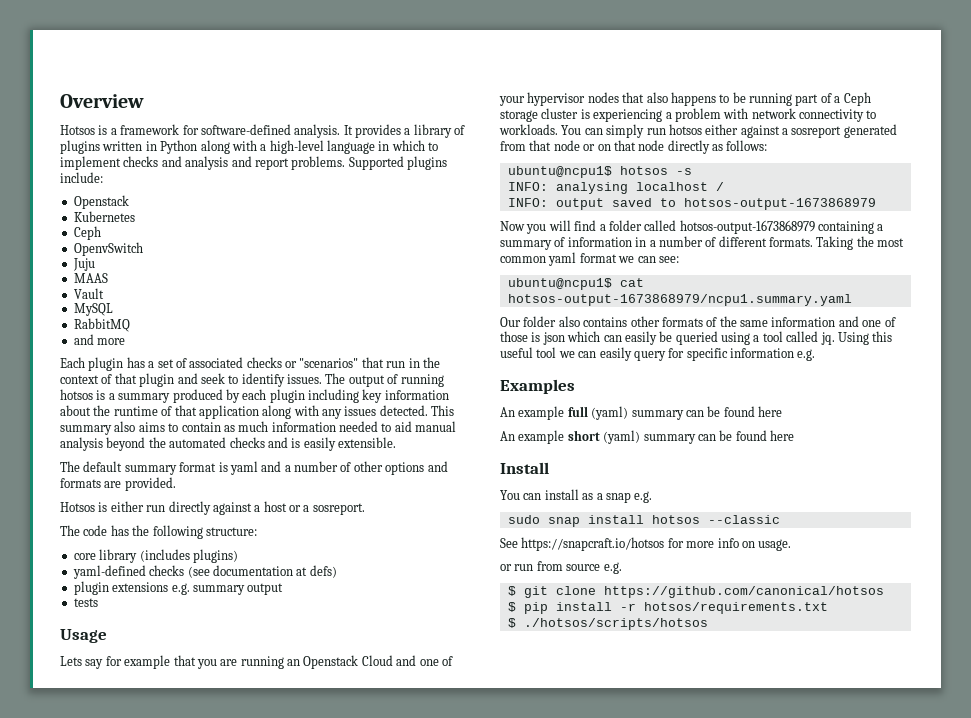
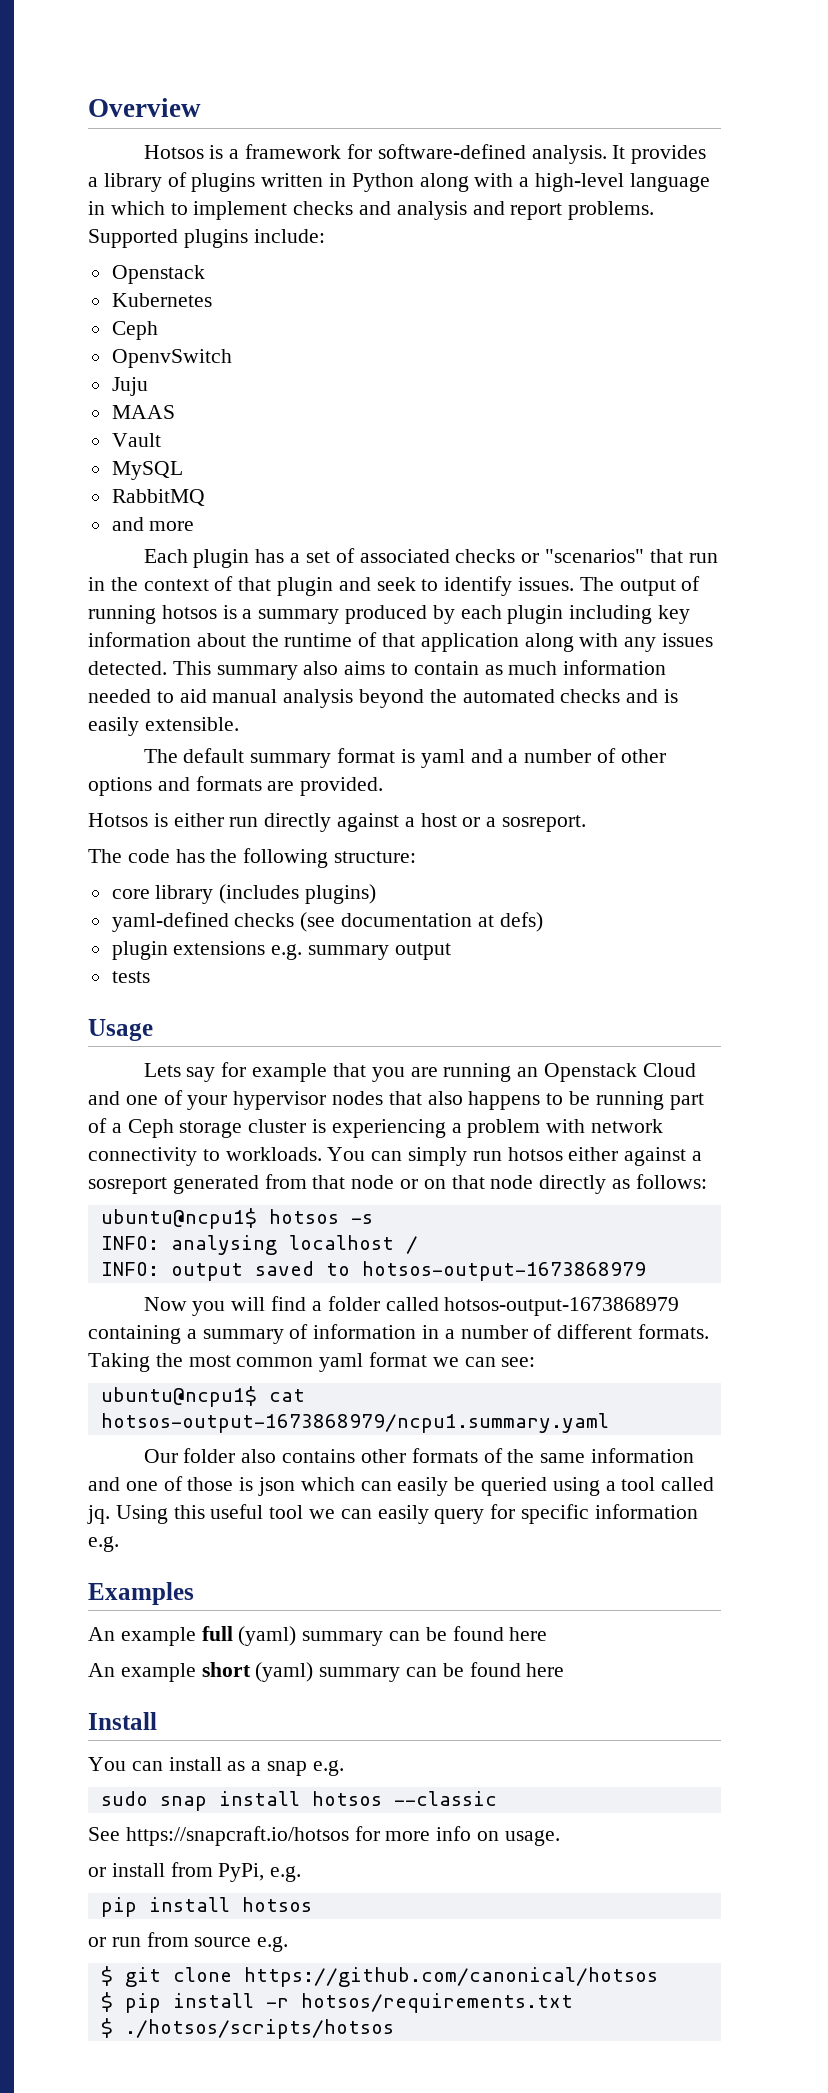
(792, 545) none -> [88,1862,302,1882] [100,1897,312,1917] // or install from PyPi, e.g. // pip install hotsos

